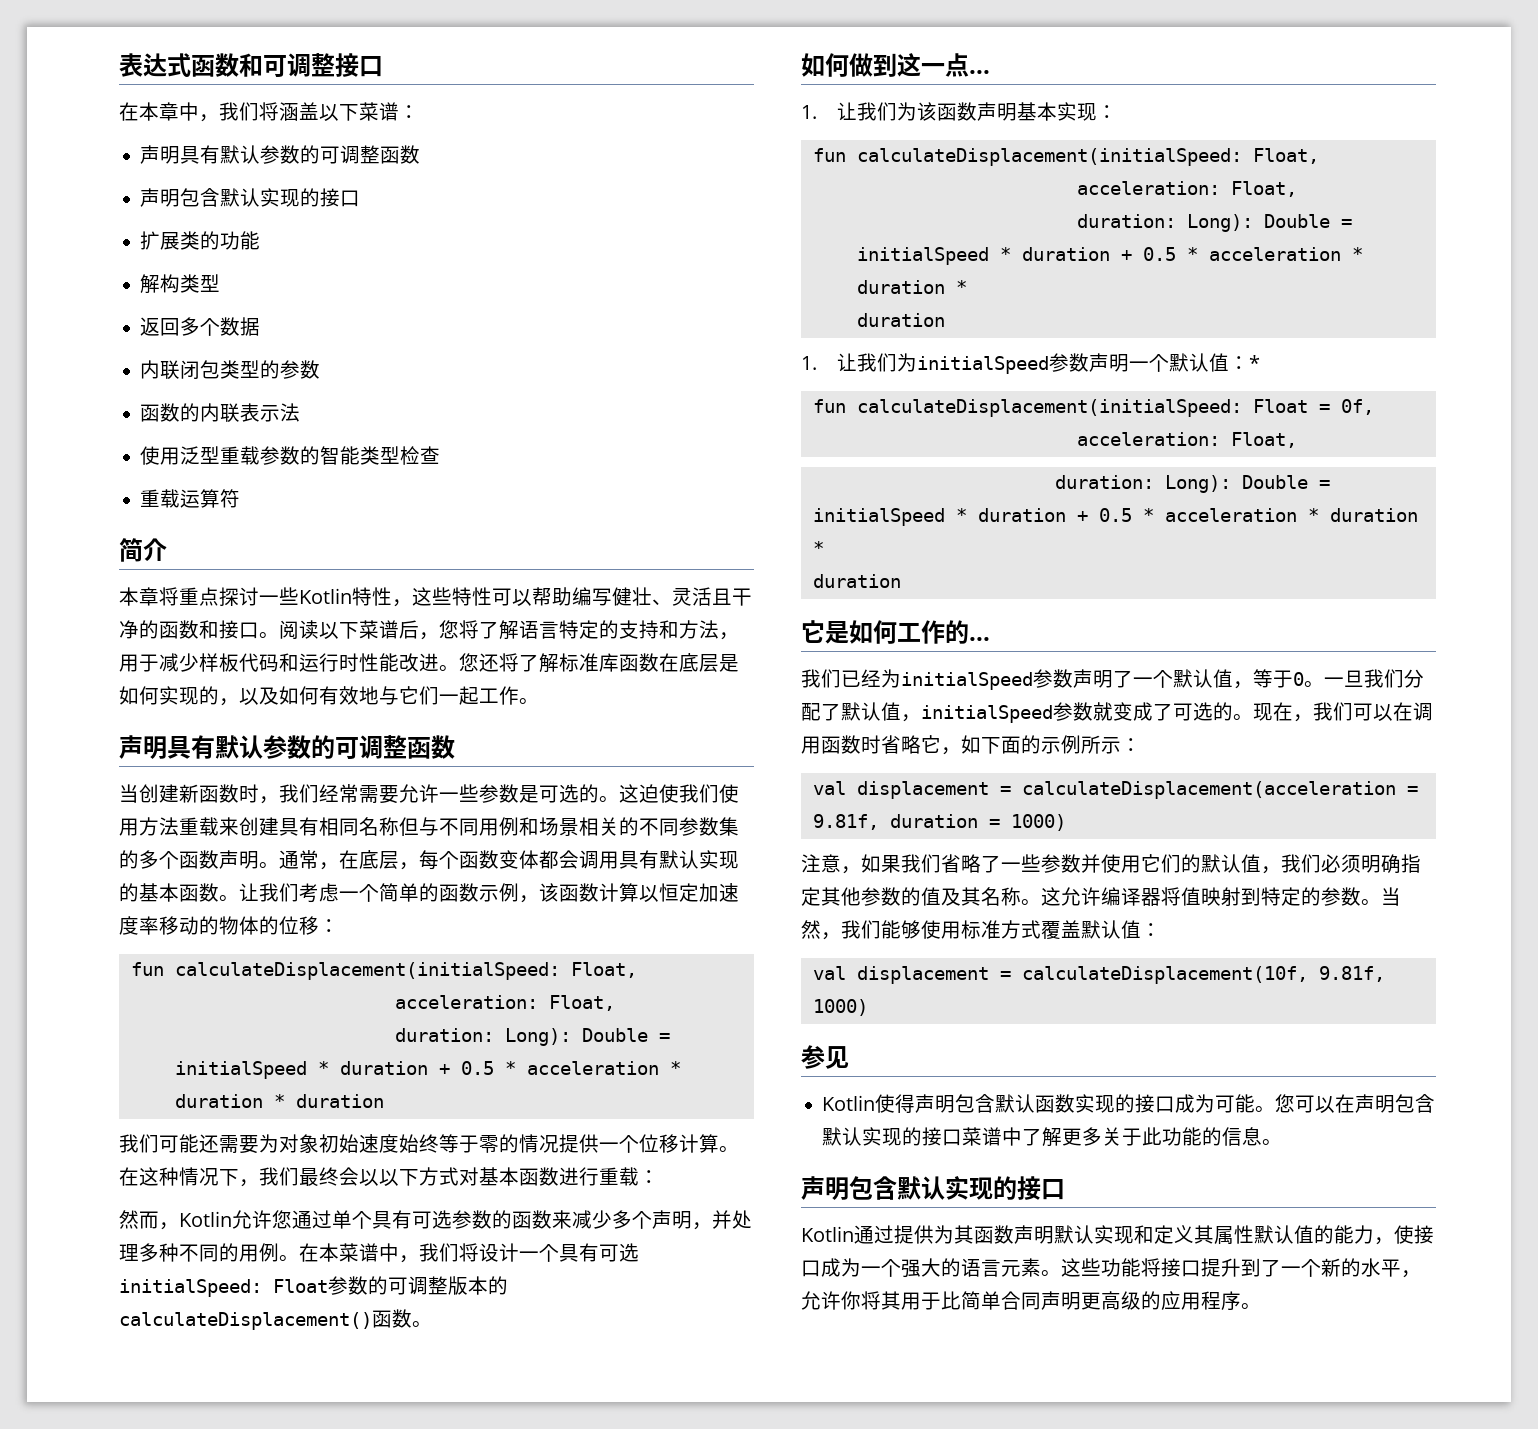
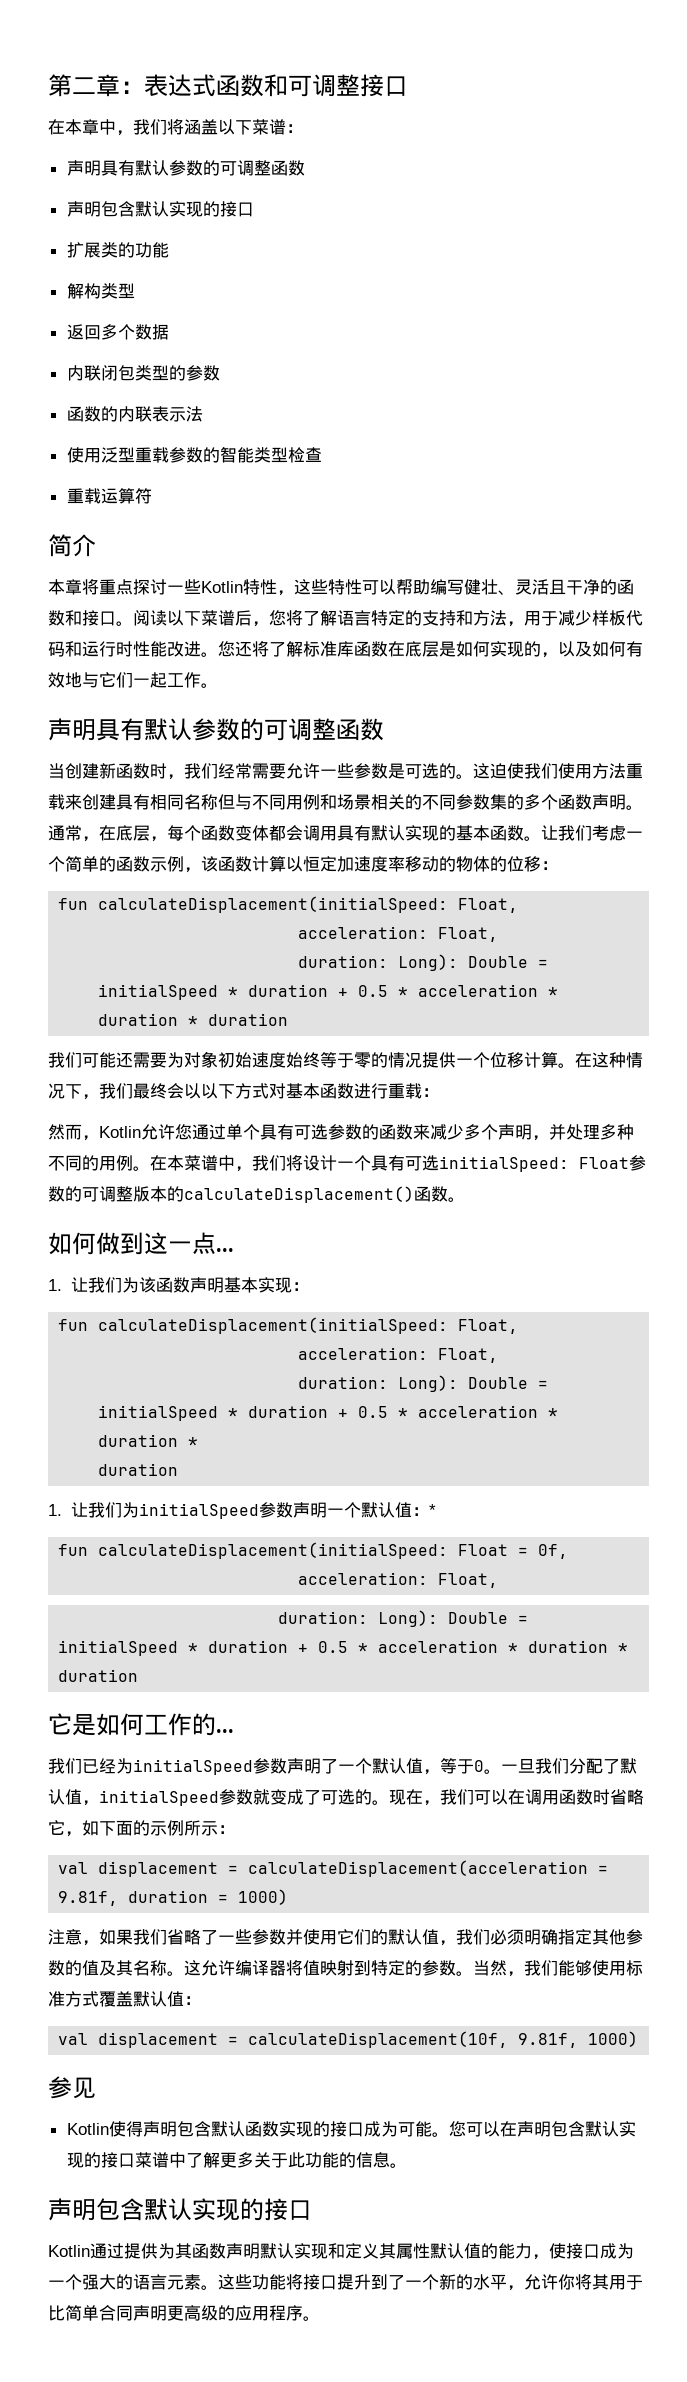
(119, 65) none -> [48,74,144,97] 第二章：

